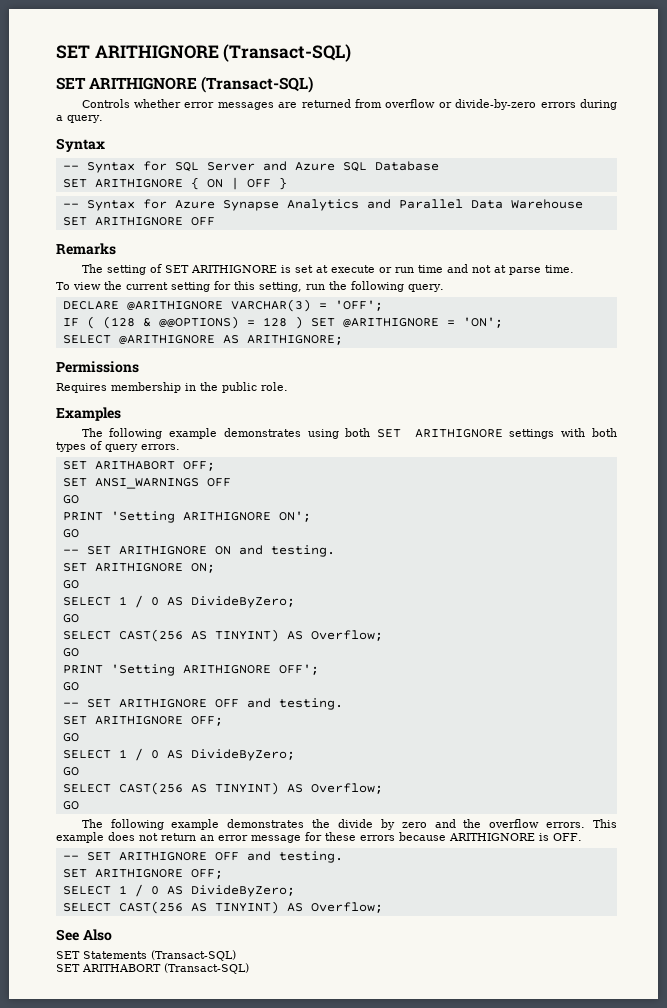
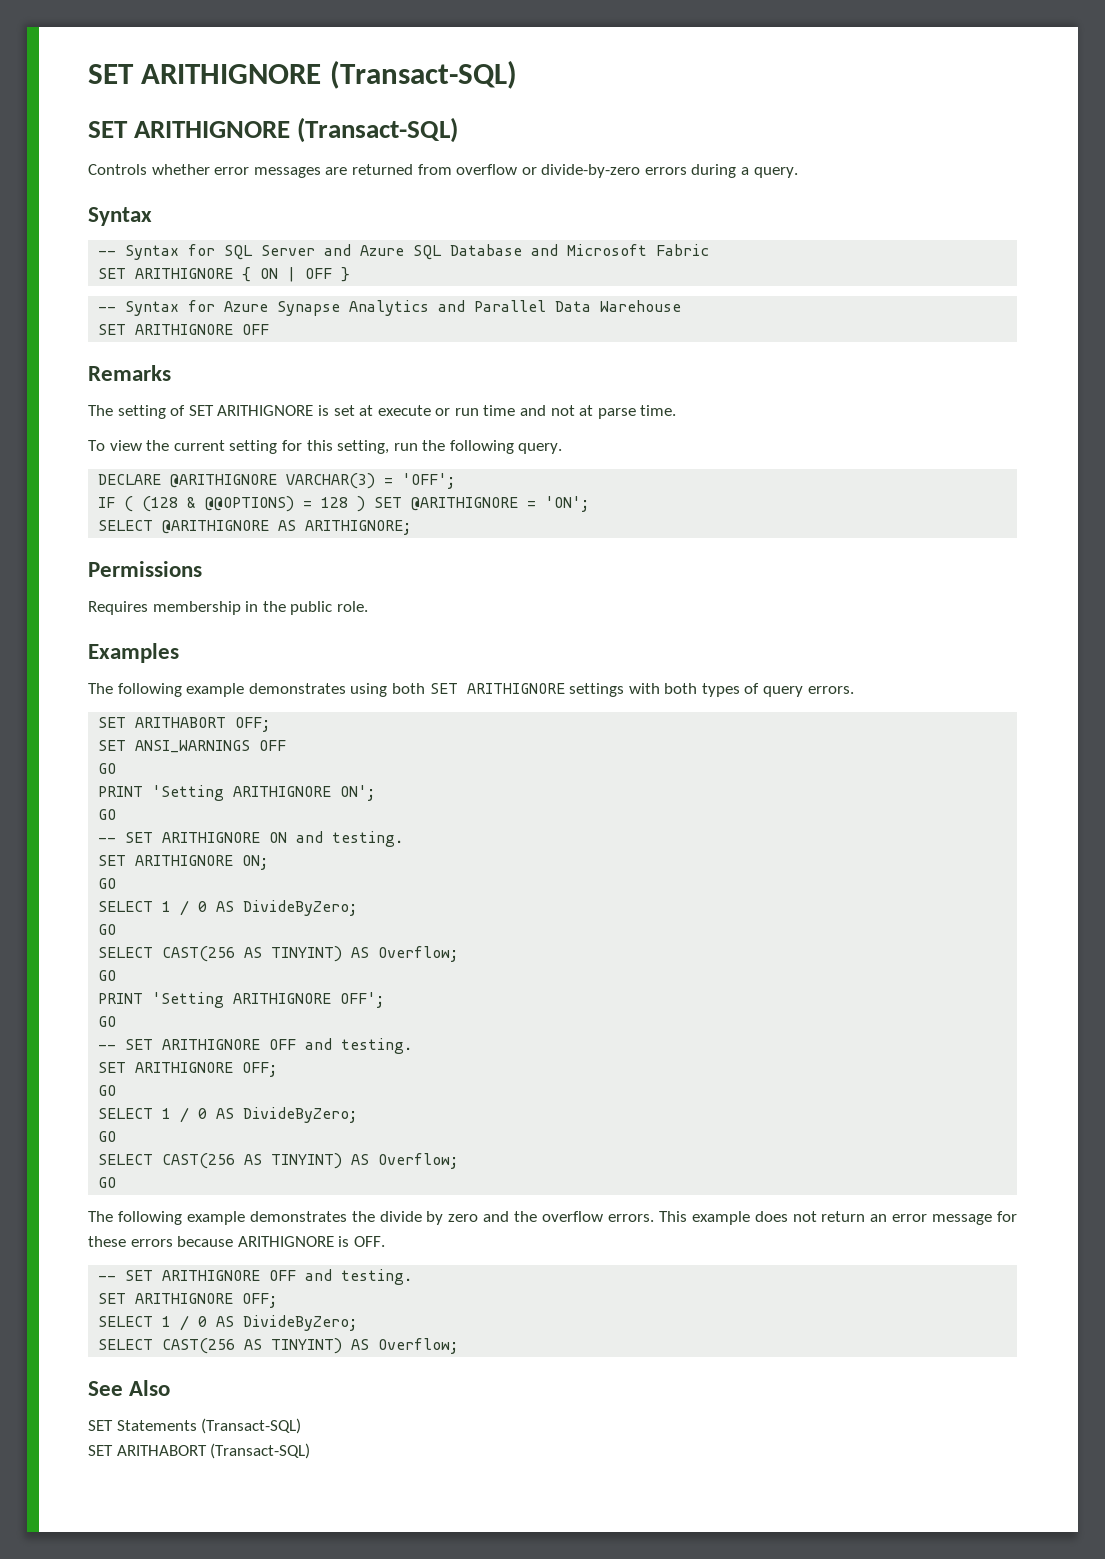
(439, 166) none -> [531,244,710,256] and Microsoft Fabric

